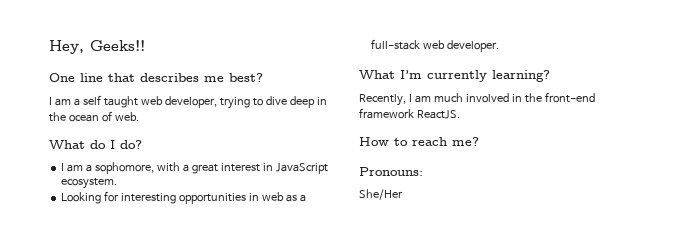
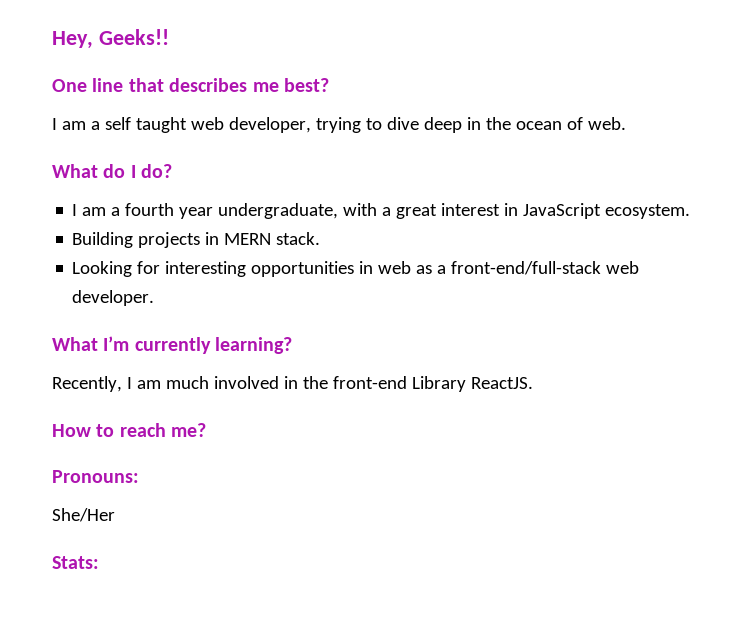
[95,162,155,174] sophomore, -> [125,203,339,219] fourth year undergraduate,
(118, 183) none -> [72,232,321,248] // Building projects in MERN stack.
[371,39,421,50] full-stack -> [451,261,602,275] front-end/full-stack
[359,108,414,119] framework -> [411,376,466,392] Library
(403, 194) none -> [52,556,99,569] // Stats:

